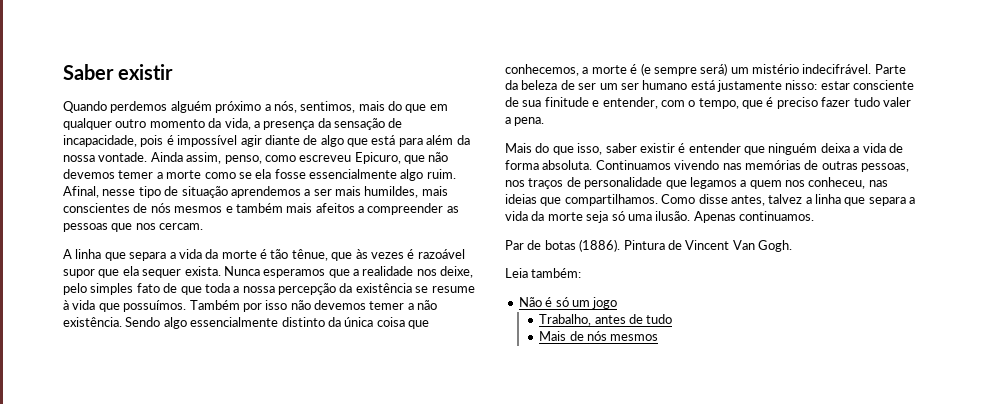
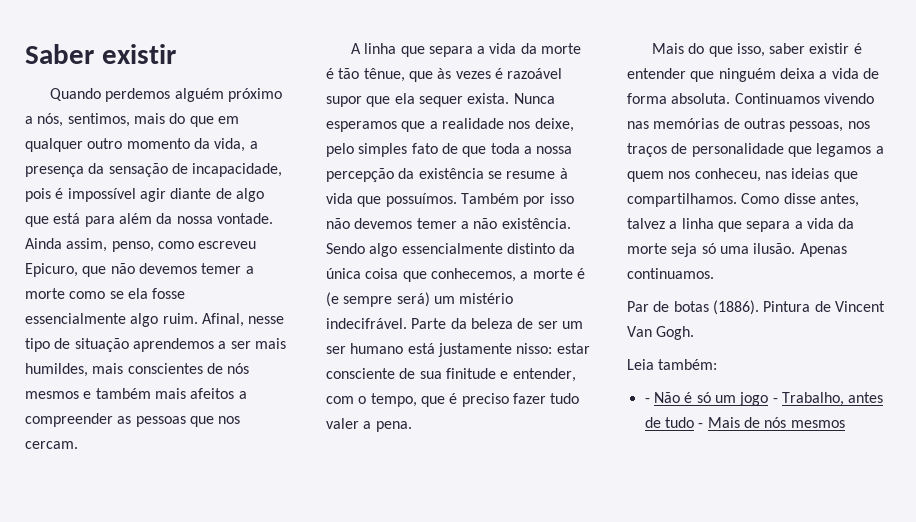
(582, 273) none -> [644,398,650,403] -
(618, 303) // -> [772,398,778,403] -
(673, 319) // -> [698,423,704,428] -

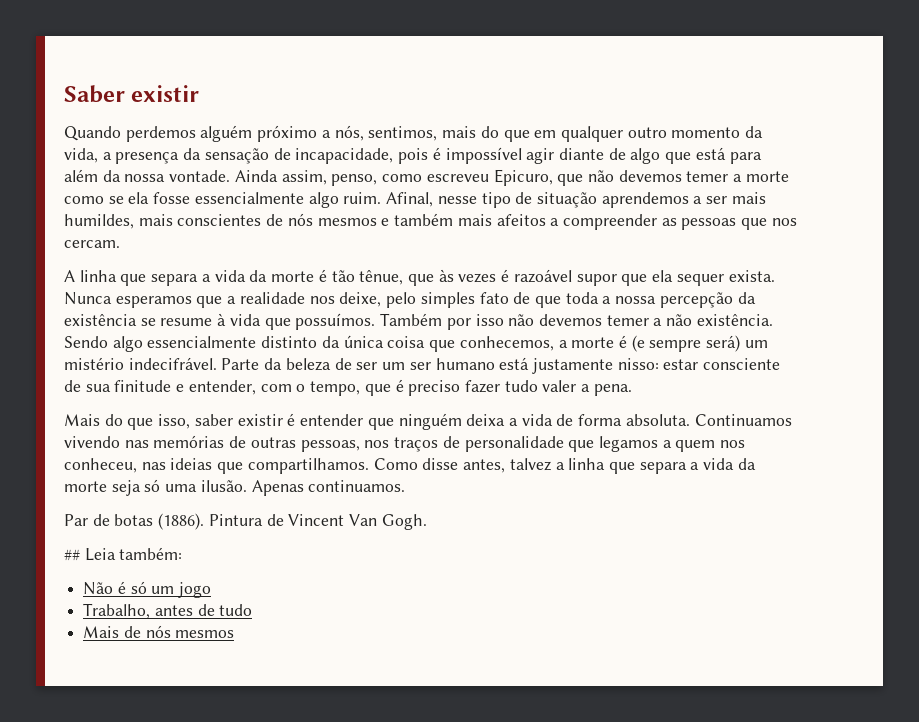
(695, 333) none -> [64,549,80,561] ##
[644,398,650,403] - -> (183, 553) none
[772,398,778,403] - -> (212, 590) //
[698,423,704,428] - -> (253, 610) //

